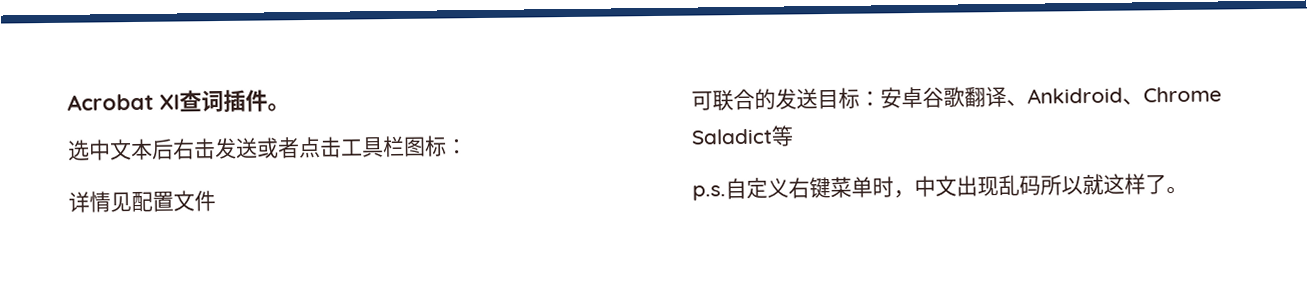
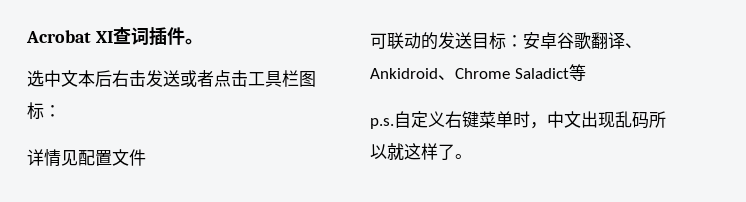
[733,88,755,111] 合 -> [404,32,421,49] 动

